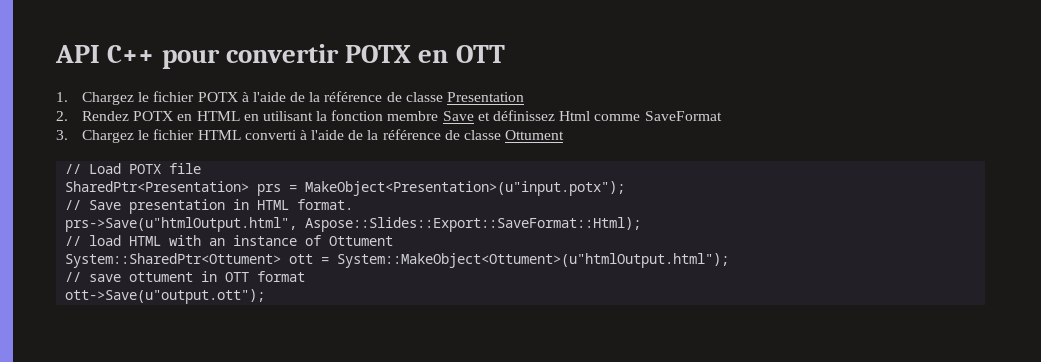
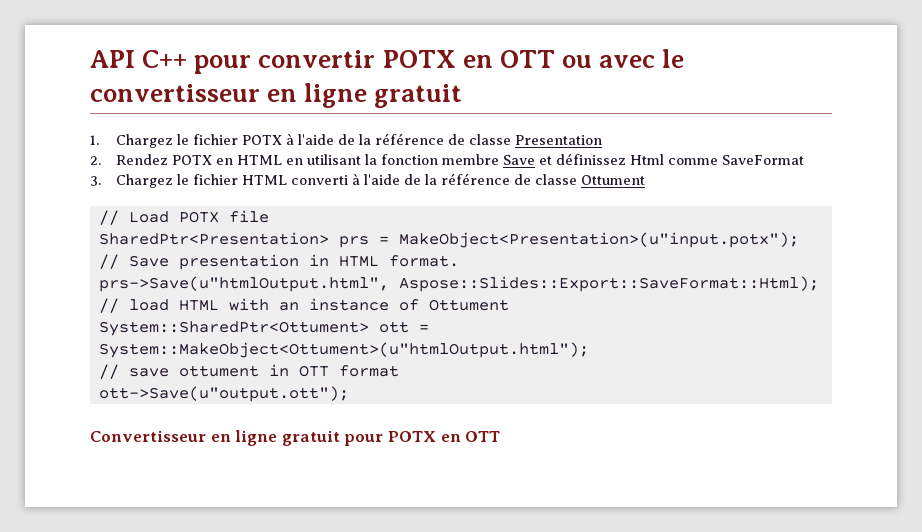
(505, 54) none -> [562,49,685,68] [90,83,463,108] ou avec le convertisseur en ligne gratuit
(266, 296) none -> [90,430,501,446] // Convertisseur en ligne gratuit pour POTX en OTT

